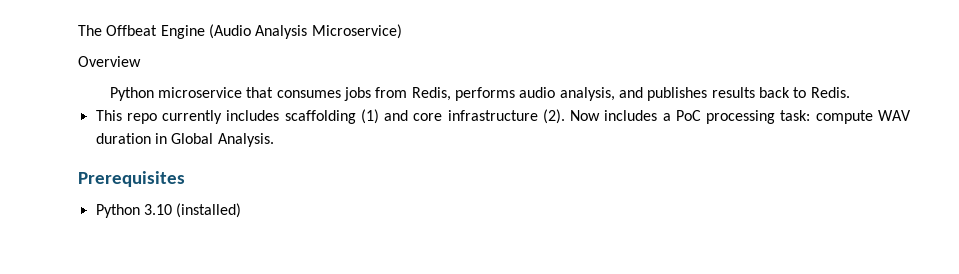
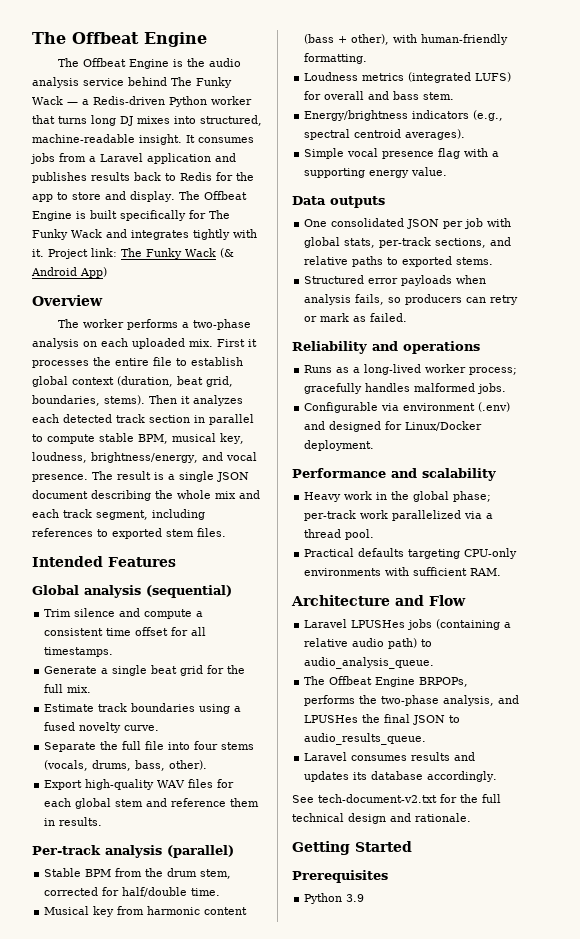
[78,24,402,39] [78,56,141,67] [109,87,615,101] The Offbeat Engine (Audio Analysis Microservice) // Overview // Python microservice that consumes jobs from Redis, performs audio analysis, -> [32,32,207,47] [58,58,242,69] [32,77,232,88] [32,96,252,107] [32,115,262,126] [32,134,254,145] [30,153,211,164] The Offbeat Engine // The Offbeat Engine is the audio analysis service behind The Funky Wack — a Redis‑driven Python worker that turns long DJ mixes into structured, machine‑readable insight. It consumes jobs from a Laravel application
[810,87,850,98] [95,109,911,124] [95,133,274,147] Redis. // This repo currently includes scaffolding (1) and core infrastructure (2). Now includes a PoC processing task: compute WAV duration in Global Analysis. -> [180,172,254,181] [32,191,247,202] [32,210,230,221] [32,229,257,240] [32,248,234,259] [31,267,107,278] [32,295,103,306] [58,319,252,330] [32,338,257,349] [32,357,243,368] [32,376,233,387] [32,395,243,406] [32,414,254,425] [32,433,244,444] [32,452,257,463] [32,471,249,482] [32,490,260,501] [32,509,205,520] [32,528,226,539] [32,556,176,567] [32,585,232,598] [44,608,204,619] [44,627,207,636] [44,647,114,657] [44,665,246,676] [44,684,92,693] [44,703,242,714] [44,722,160,733] [44,741,255,752] [44,760,208,771] [44,779,235,790] [44,798,260,809] [44,817,103,826] [32,845,234,858] [44,868,232,879] [44,887,221,897] [44,906,248,917] [304,34,509,45] [304,53,368,64] [304,72,512,83] [304,91,455,100] [304,110,504,121] [304,129,466,140] [304,148,500,159] [304,167,448,178] [292,196,385,208] [304,218,512,229] [304,237,512,248] [304,256,494,267] [304,275,487,286] [304,294,519,305] [304,313,408,322] [292,341,480,354] [304,364,518,375] [304,383,507,394] [304,402,511,413] [304,421,483,432] [304,440,375,451] [292,468,496,481] [304,491,492,502] [304,510,494,521] [304,529,375,540] [304,548,518,559] [304,567,502,576] [291,595,466,606] [304,619,512,630] [304,638,433,649] [304,657,435,669] [304,676,469,687] [304,695,520,706] [304,714,461,725] [304,733,427,745] [304,752,476,761] [304,771,498,782] [292,794,501,803] [292,813,471,824] [292,841,412,855] Redis for the app to store and display. The Offbeat Engine is built specifically for The Funky Wack and integrates tightly with it. Project link: The Funky Wack (& Android App) // Overview // The worker performs a two‑phase analysis on each uploaded mix. First it processes the entire file to establish global context (duration, beat grid, boundaries, stems). Then it analyzes each detected track section in parallel to compute stable BPM, musical key, loudness, brightness/energy, and vocal presence. The result is a single JSON document describing the whole mix and each track segment, including references to exported stem files. // Intended Features // Global analysis (sequential) // Trim silence and compute a consistent time offset for all timestamps. // Generate a single beat grid for the full mix. // Estimate track boundaries using a fused novelty curve. // Separate the full file into four stems (vocals, drums, bass, other). // Export high‑quality WAV files for each global stem and reference them in results. // Per‑track analysis (parallel) // Stable BPM from the drum stem, corrected for half/double time. // Musical key from harmonic content (bass + other), with human‑friendly formatting. // Loudness metrics (integrated LUFS) for overall and bass stem. // Energy/brightness indicators (e.g., spectral centroid averages). // Simple vocal presence flag with a supporting energy value. // Data outputs // One consolidated JSON per job with global stats, per‑track sections, and relative paths to exported stems. // Structured error payloads when analysis fails, so producers can retry or mark as failed. // Reliability and operations // Runs as a long‑lived worker process; gracefully handles malformed jobs. // Configurable via environment (.env) and designed for Linux/Docker deployment. // Performance and scalability // Heavy work in the global phase; per‑track work parallelized via a thread pool. // Practical defaults targeting CPU‑only environments with sufficient RAM. // Architecture and Flow // Laravel LPUSHes jobs (containing a relative audio path) to audio_analysis_queue. // The Offbeat Engine BRPOPs, performs the two‑phase analysis, and LPUSHes the final JSON to audio_results_queue. // Laravel consumes results and updates its database accordingly. // See tech-document-v2.txt for the full technical design and rationale. // Getting Started
[143,203,242,218] 3.10 (installed) -> [346,894,365,902] 3.9

